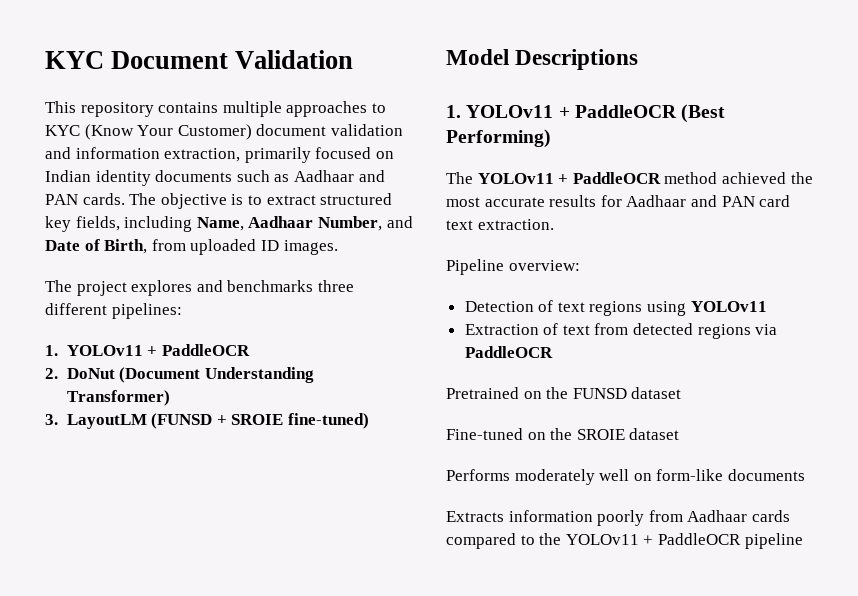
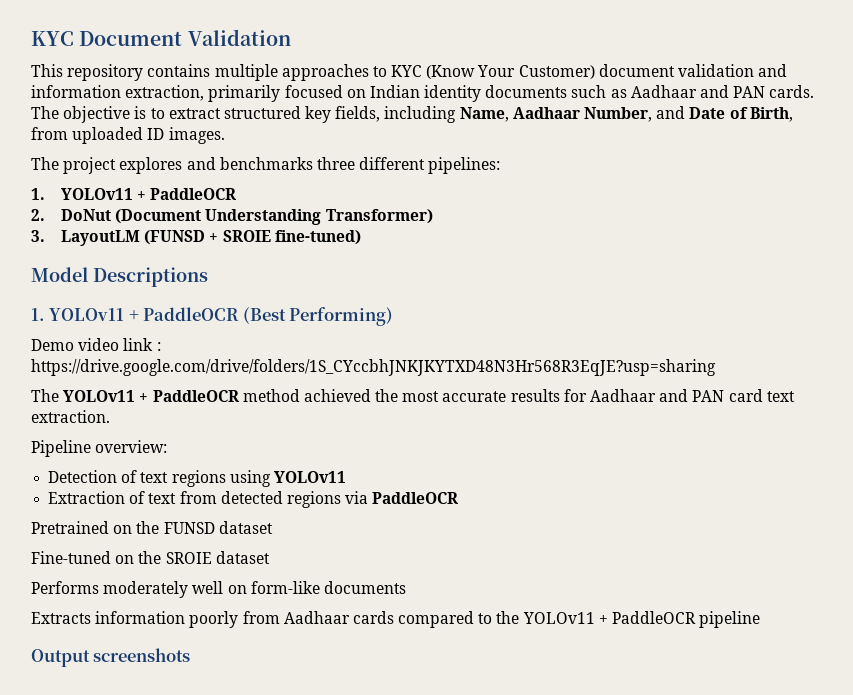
(551, 138) none -> [31,338,161,351] [31,359,716,376] // Demo video link : https://drive.google.com/drive/folders/1S_CYccbhJNKJKYTXD48N3Hr568R3EqJE?usp=sharing
(803, 541) none -> [31,648,191,667] // Output screenshots

